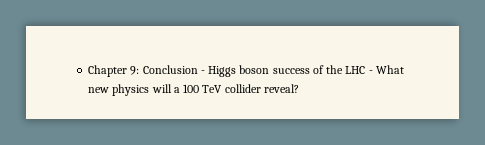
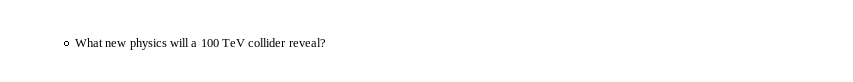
[88,65,373,77] Chapter 9: Conclusion - Higgs boson success of the LHC - -> (74, 42) none

